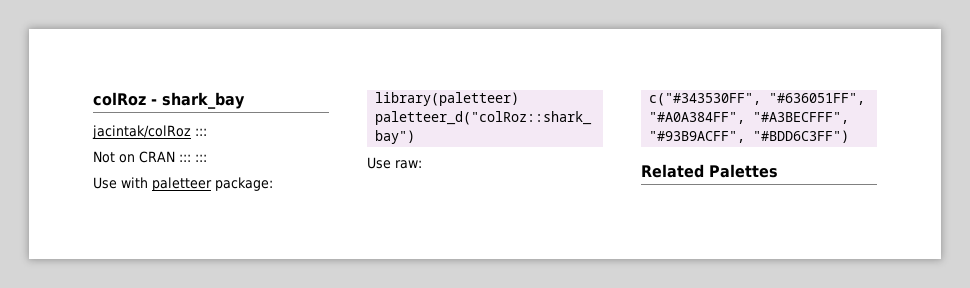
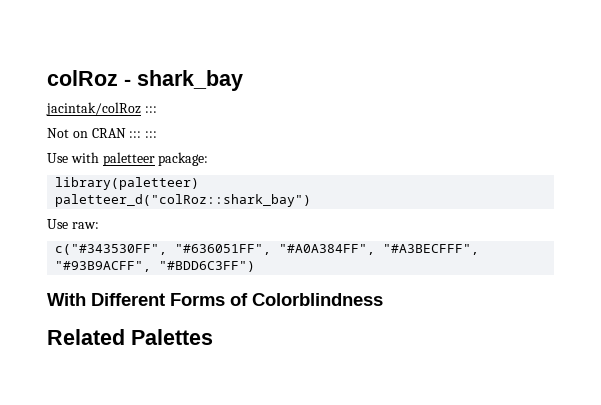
(850, 136) none -> [47,293,383,306] // With Different Forms of Colorblindness

